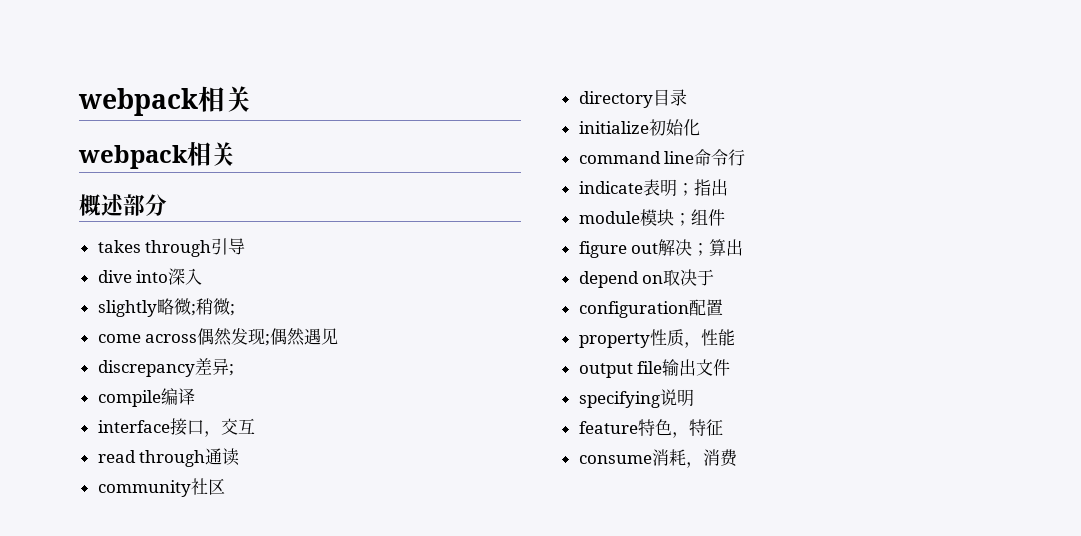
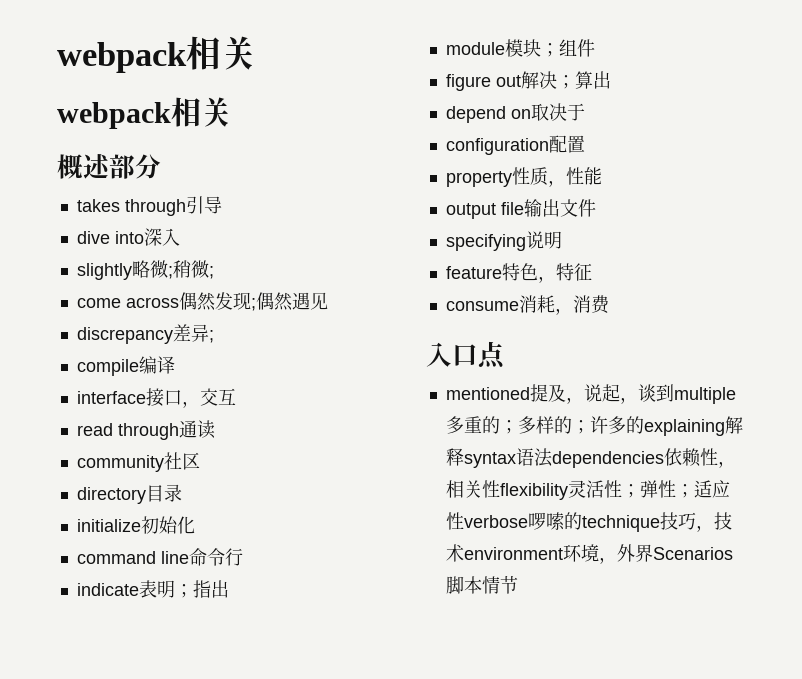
(738, 458) none -> [426,341,505,369] [445,384,736,404] [445,416,743,436] [445,448,736,468] [445,480,730,500] [445,512,732,532] [445,544,733,564] [445,576,518,594] // 入口点 // mentioned提及，说起，谈到multiple多重的；多样的；许多的explaining解释syntax语法dependencies依赖性，相关性flexibility灵活性；弹性；适应性verbose啰嗦的technique技巧，技术environment环境，外界Scenarios脚本情节

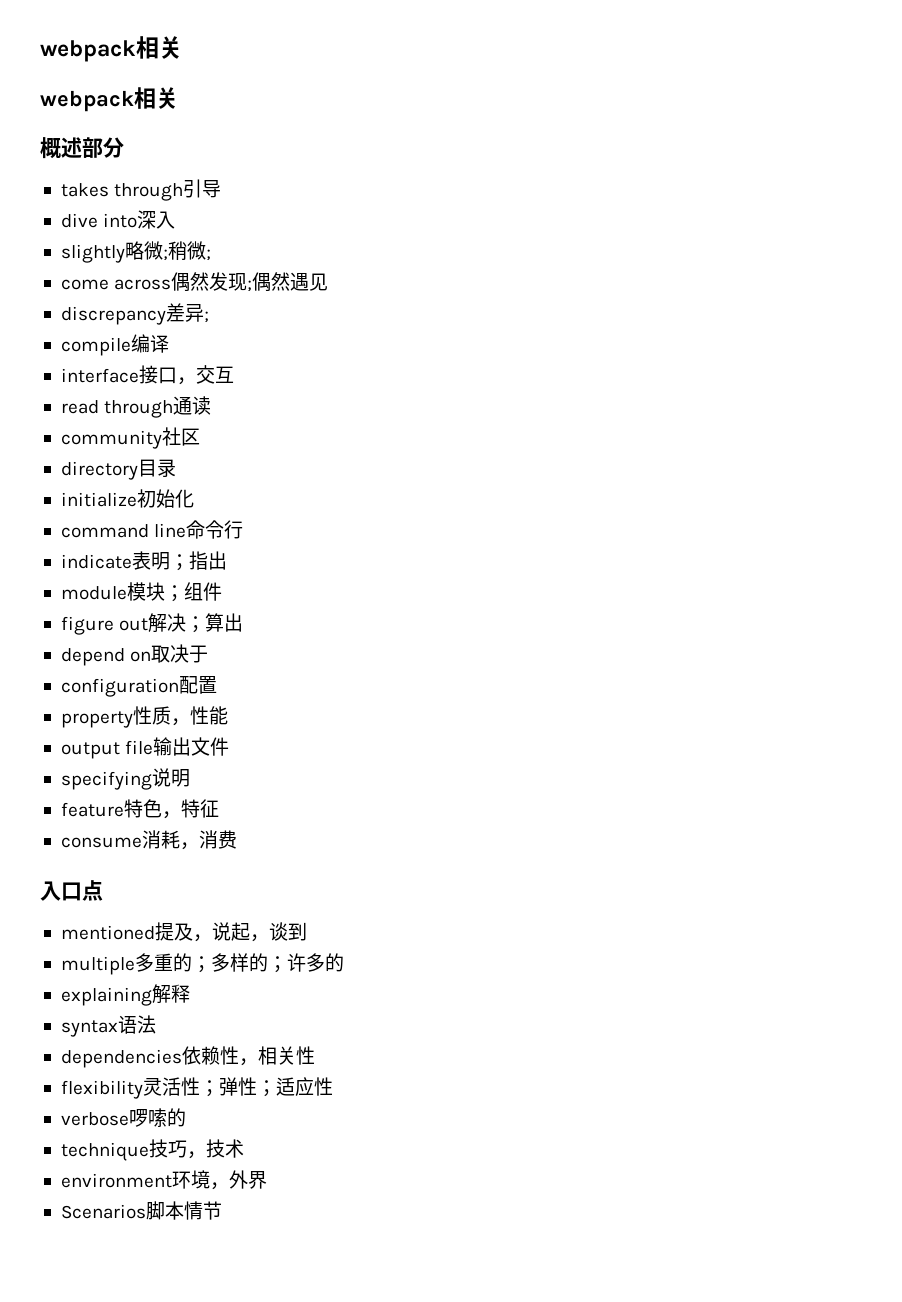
(674, 393) none -> (307, 931) //
(644, 425) none -> (344, 962) //
(464, 457) none -> (190, 993) //
(553, 457) none -> (156, 1024) //
(500, 489) none -> (315, 1055) //
(464, 521) none -> (333, 1086) //
(582, 521) none -> (186, 1117) //
(464, 553) none -> (244, 1148) //
(653, 553) none -> (267, 1180) //

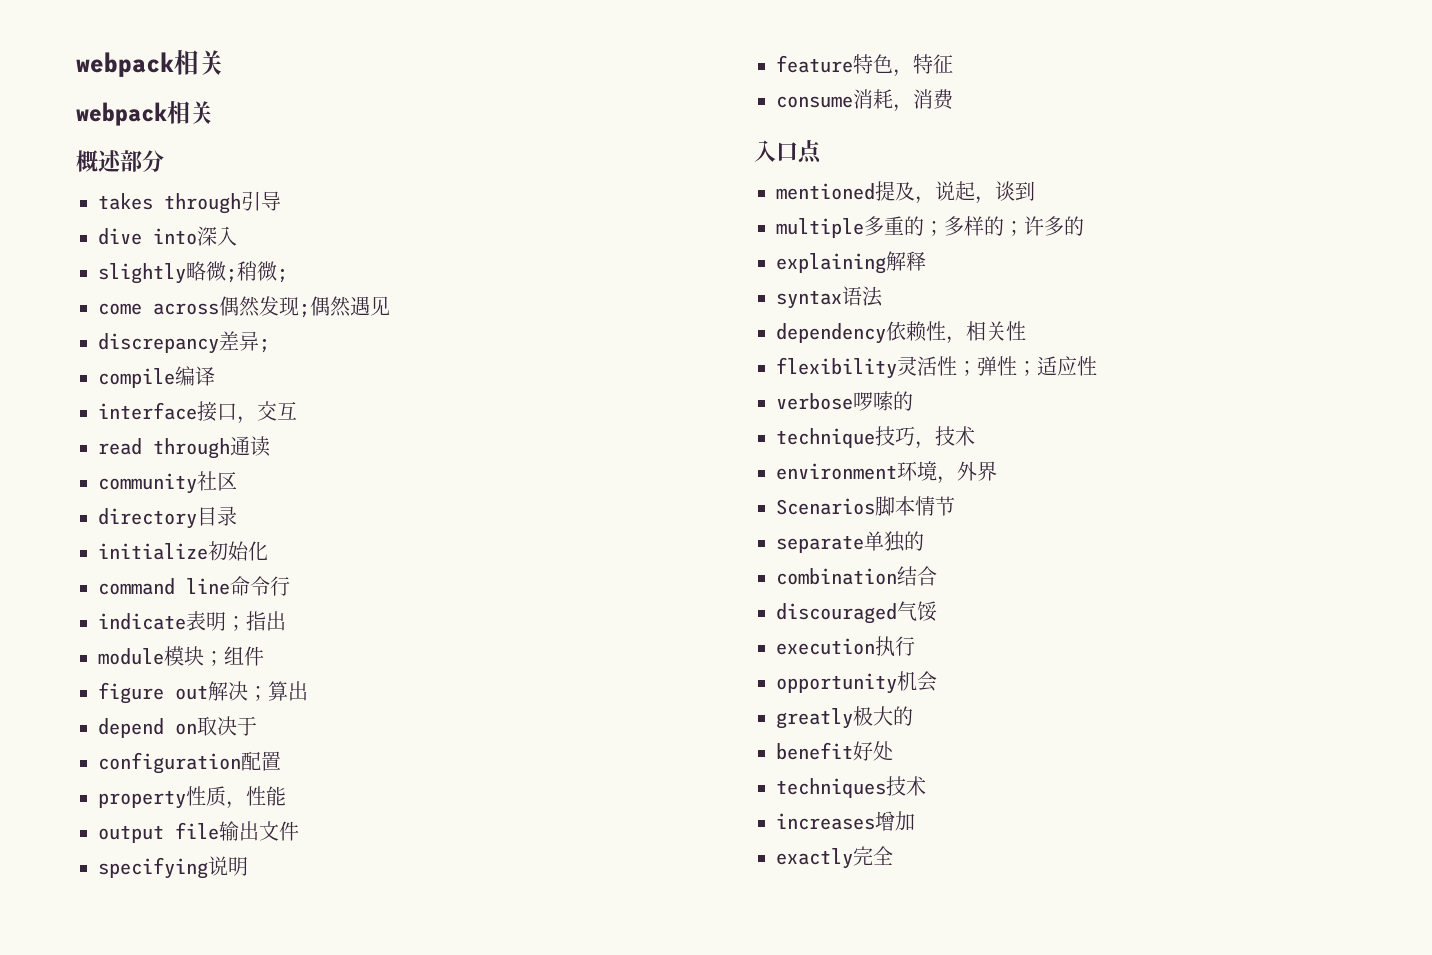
[60,1049,182,1068] dependencies -> [776,323,886,344] dependency
(222, 1210) none -> [776,531,924,553] [776,566,937,586] [776,601,937,624] [776,636,915,657] [776,671,937,694] [776,706,913,729] [776,741,893,761] [776,776,926,798] [776,811,915,831] [776,846,893,869] // separate单独的 // combination结合 // discouraged气馁 // execution执行 // opportunity机会 // greatly极大的 // benefit好处 // techniques技术 // increases增加 // exactly完全

